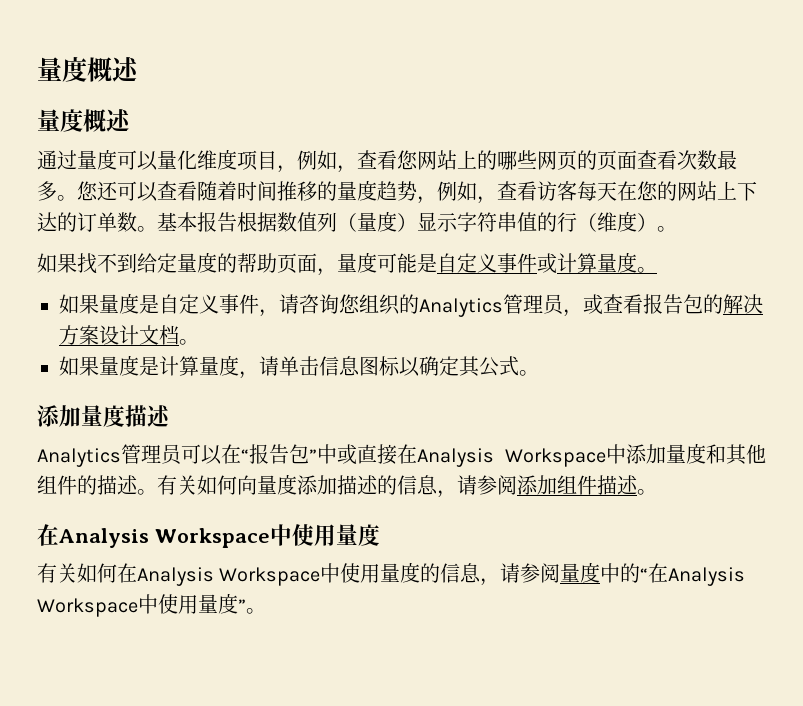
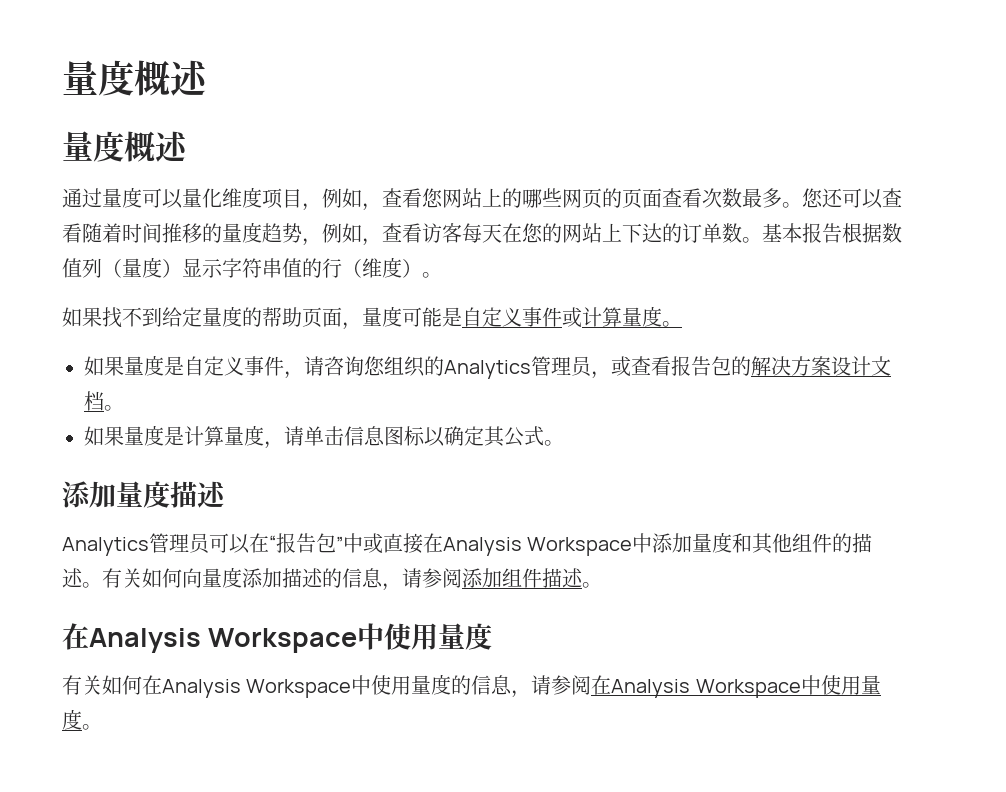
[560,562,746,586] [37,593,246,617] 量度中的“在Analysis Workspace中使用量度” -> [591,675,881,698] [62,709,82,730] 在Analysis Workspace中使用量度

